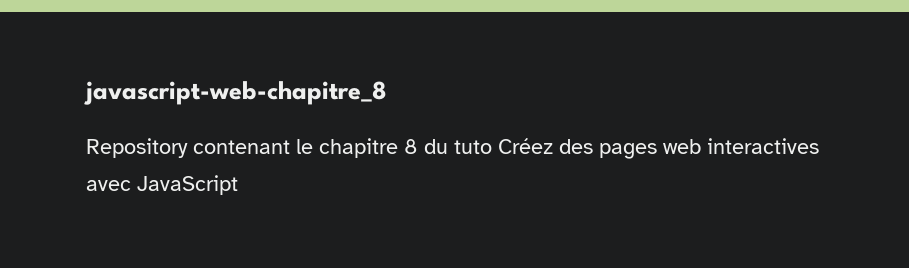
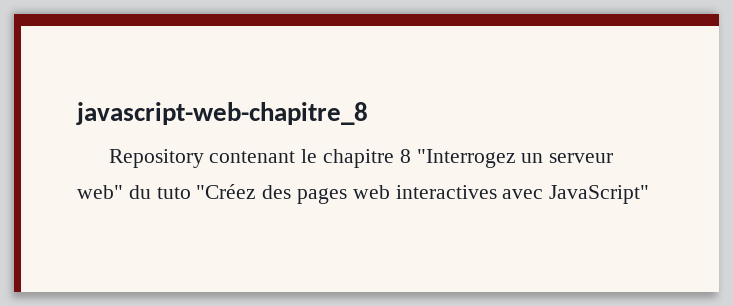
(418, 146) none -> [416,149,614,168] [77,185,123,199] "Interrogez un serveur web"
[498,138,553,154] Créez -> [196,184,257,199] "Créez
[137,175,238,195] JavaScript -> [549,185,650,204] JavaScript"

